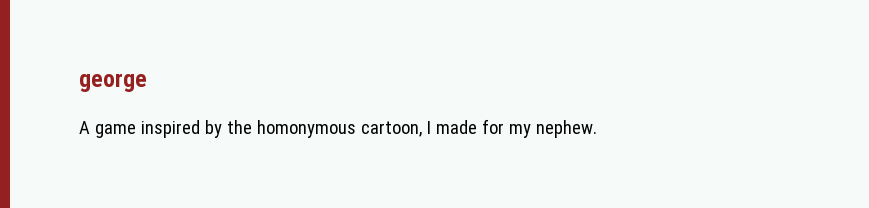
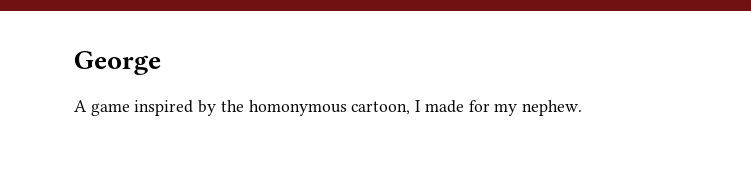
[79,73,147,92] george -> [74,51,161,75] George

